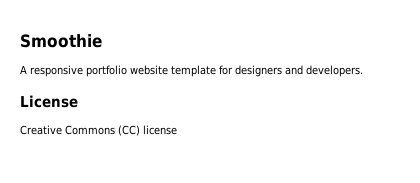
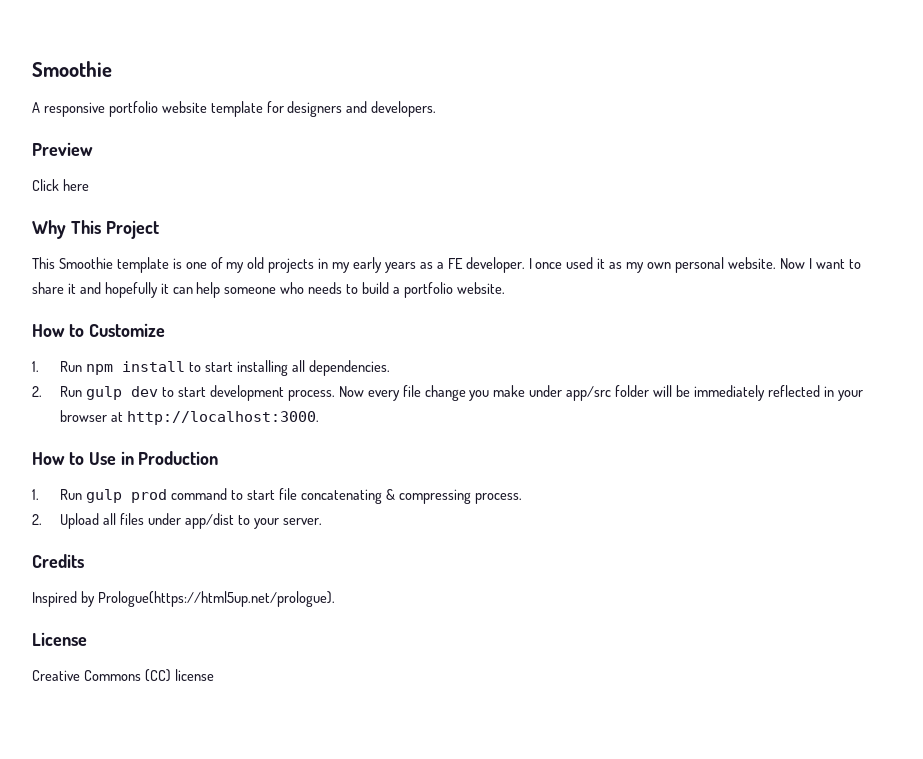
(363, 71) none -> [32,142,93,156] [32,179,89,191] [32,220,159,239] [32,257,861,273] [32,282,505,298] [32,323,165,337] [32,360,390,376] [32,385,863,401] [60,410,320,425] [32,451,219,465] [32,488,522,504] [32,513,322,529] [32,554,84,568] [32,591,335,607] // Preview // Click here // Why This Project // This Smoothie template is one of my old projects in my early years as a FE developer. I once used it as my own personal website. Now I want to share it and hopefully it can help someone who needs to build a portfolio website. // How to Customize // 1. Run npm install to start installing all dependencies. // 2. Run gulp dev to start development process. Now every file change you make under app/src folder will be immediately reflected in your browser at http://localhost:3000. // How to Use in Production // 1. Run gulp prod command to start file concatenating & compressing process. // 2. Upload all files under app/dist to your server. // Credits // Inspired by Prologue(https://html5up.net/prologue).

